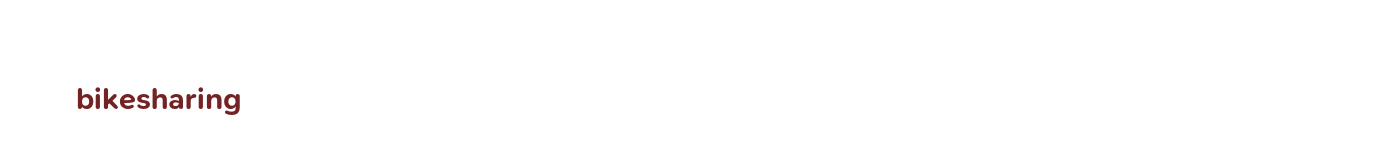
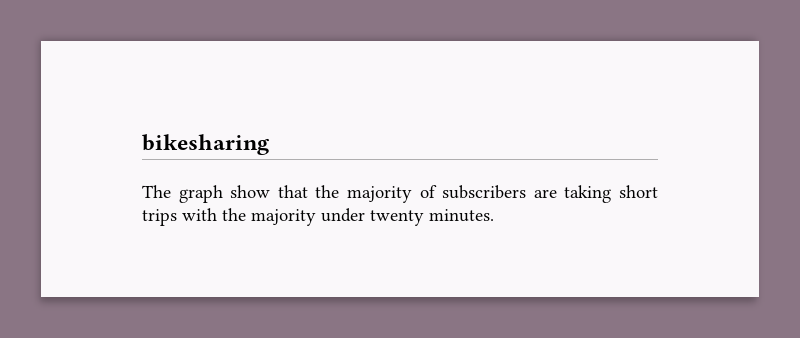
(242, 101) none -> [142,185,659,203] [142,208,494,226] // The graph show that the majority of subscribers are taking short trips with the majority under twenty minutes.

